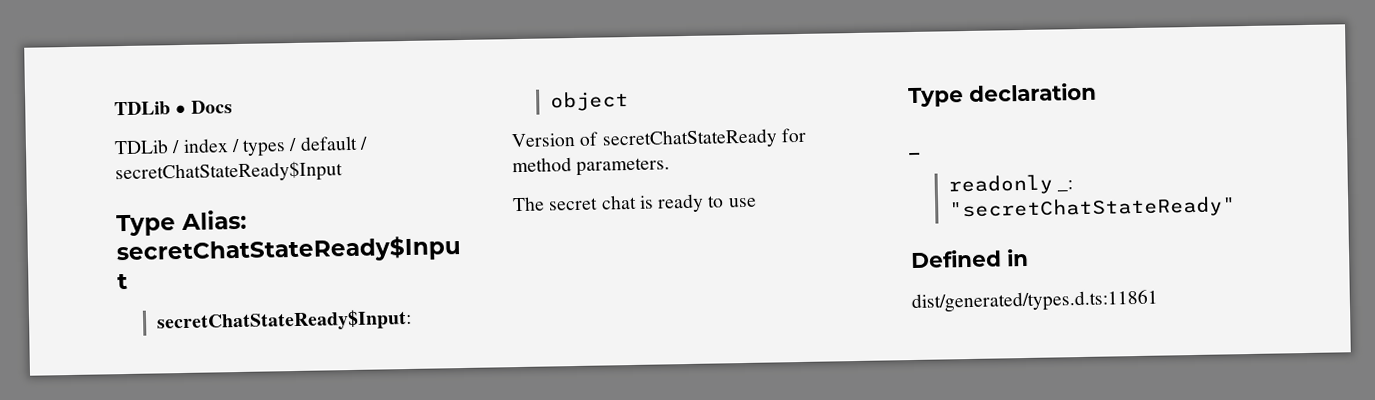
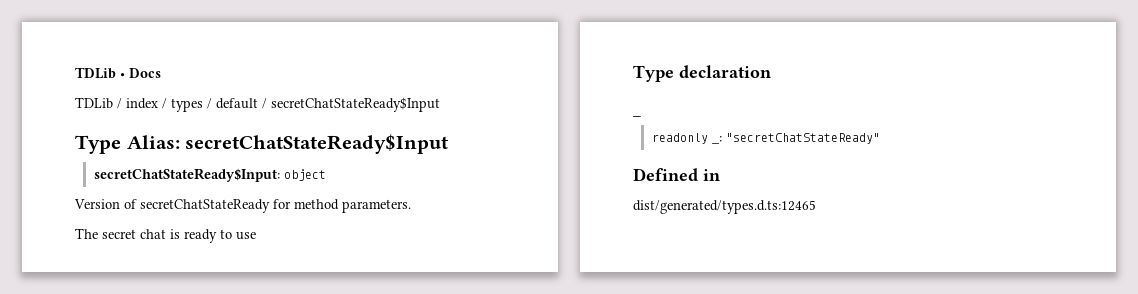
[911,289,1159,314] dist/generated/types.d.ts:11861 -> [633,200,816,214] dist/generated/types.d.ts:12465

